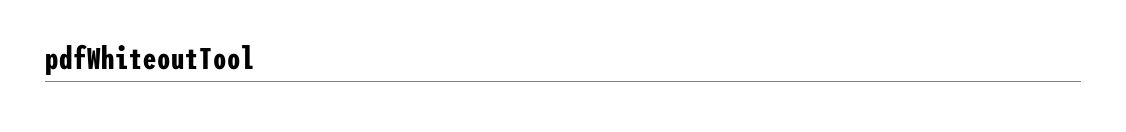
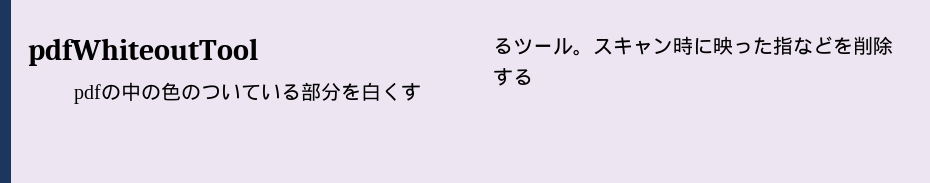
(255, 59) none -> [73,82,421,104] [493,36,893,56] [493,68,533,86] // pdfの中の色のついている部分を白くするツール。スキャン時に映った指などを削除する

